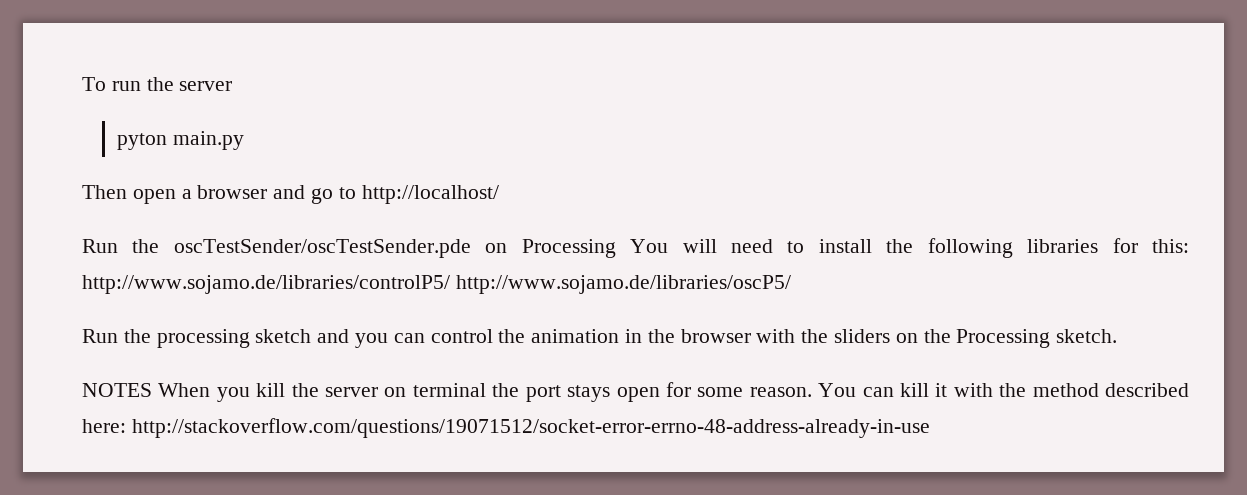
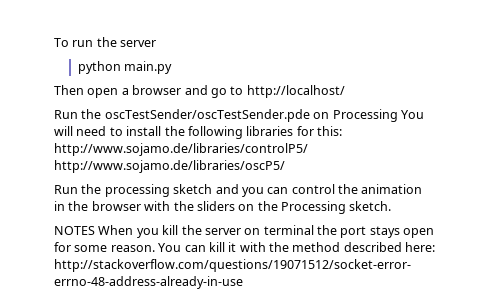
[117,133,168,150] pyton -> [77,61,121,74] python

